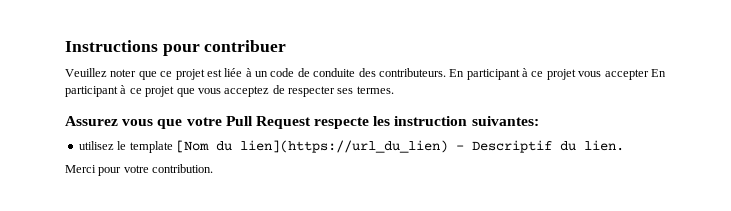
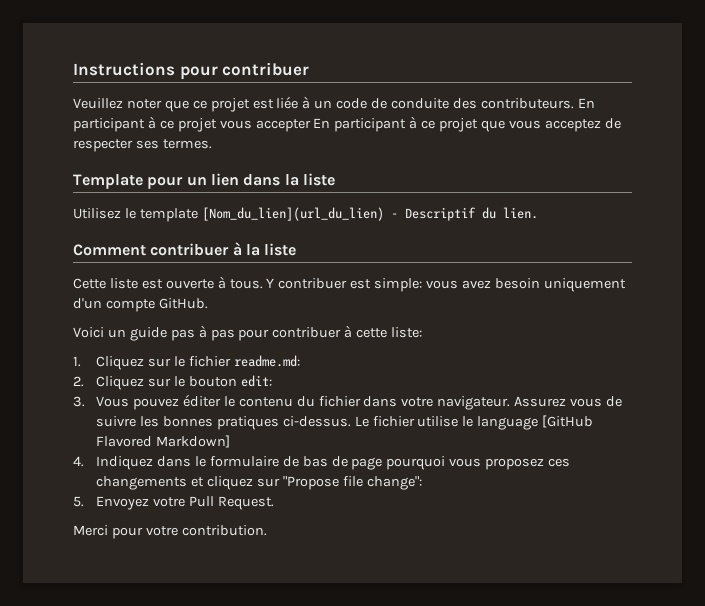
[65,116,539,129] [78,140,624,153] Assurez vous que votre Pull Request respecte les instruction suivantes: // utilisez le template [Nom du lien](https://url_du_lien) - Descriptif du lien. -> [73,173,335,189] [73,207,538,222] [73,242,297,256] [73,276,626,292] [73,298,208,312] [73,325,423,341] [73,355,300,370] [73,375,272,390] [73,394,623,410] [96,415,594,430] [96,435,230,448] [73,456,571,470] [96,476,422,490] [73,496,274,510] Template pour un lien dans la liste // Utilisez le template [Nom_du_lien](url_du_lien) - Descriptif du lien. // Comment contribuer à la liste // Cette liste est ouverte à tous. Y contribuer est simple: vous avez besoin uniquement d'un compte GitHub. // Voici un guide pas à pas pour contribuer à cette liste: // 1. Cliquez sur le fichier readme.md: // 2. Cliquez sur le bouton edit: // 3. Vous pouvez éditer le contenu du fichier dans votre navigateur. Assurez vous de suivre les bonnes pratiques ci-dessus. Le fichier utilise le language [GitHub Flavored Markdown] // 4. Indiquez dans le formulaire de bas de page pourquoi vous proposez ces changements et cliquez sur "Propose file change": // 5. Envoyez votre Pull Request.

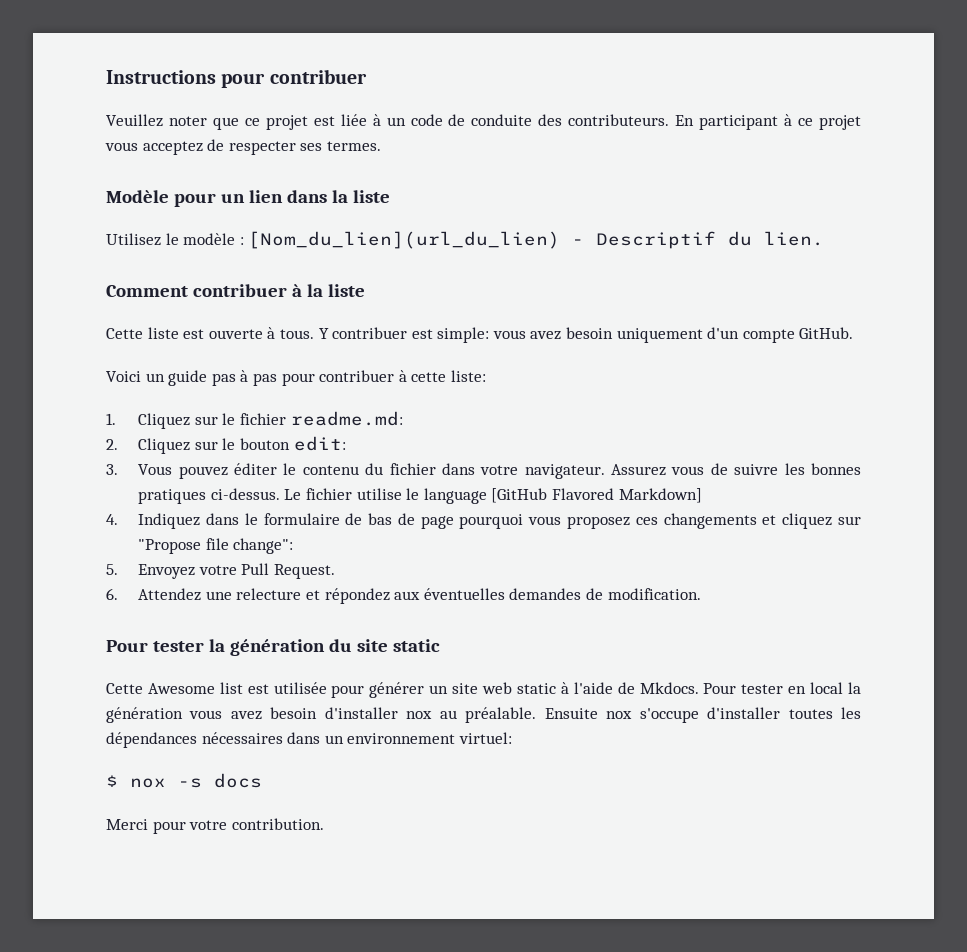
[255,116,541,132] accepter En participant à ce projet que vous -> (138, 146) none
[73,174,143,189] Template -> [106,190,169,203] Modèle
[139,208,198,222] template -> [183,233,244,245] modèle :
(274, 503) none -> [106,588,701,604] [106,639,440,656] [106,682,862,698] [106,707,861,723] [106,732,512,748] [106,773,262,788] // 6. Attendez une relecture et répondez aux éventuelles demandes de modification. // Pour tester la génération du site static // Cette Awesome list est utilisée pour générer un site web static à l'aide de Mkdocs. Pour tester en local la génération vous avez besoin d'installer nox au préalable. Ensuite nox s'occupe d'installer toutes les dépendances nécessaires dans un environnement virtuel: // $ nox -s docs

